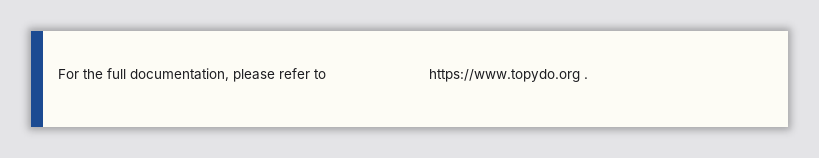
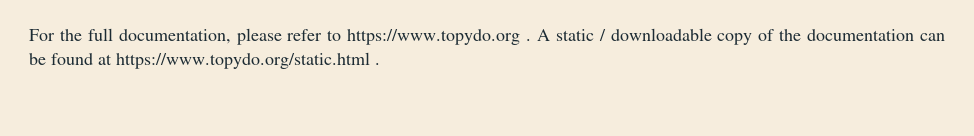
(588, 78) none -> [536,28,945,45] [29,52,380,69] A static / downloadable copy of the documentation can be found at https://www.topydo.org/static.html .

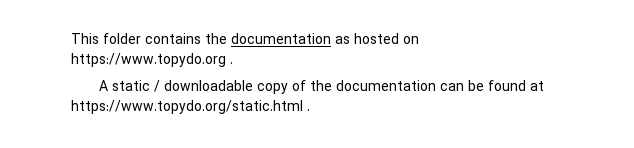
[29,28,342,45] For the full documentation, please refer to -> [71,33,419,44] This folder contains the documentation as hosted on
(532, 40) none -> (233, 63) //

